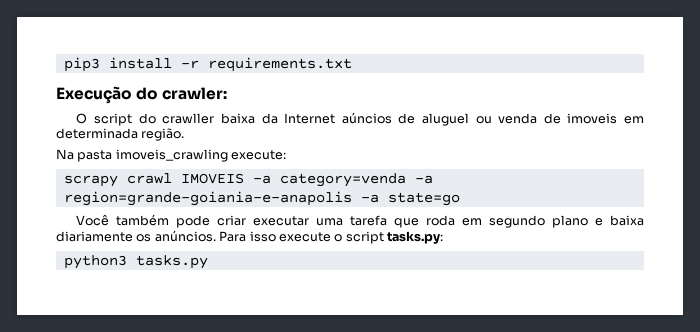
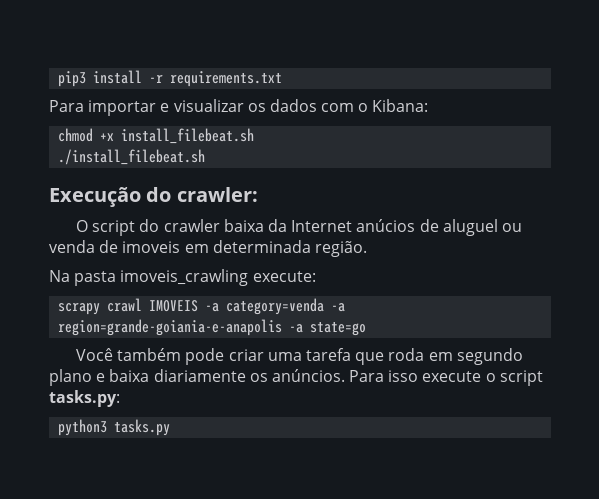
(352, 64) none -> [49,99,429,116] [58,128,255,144] [58,149,206,165] // Para importar e visualizar os dados com o Kibana: // chmod +x install_filebeat.sh // ./install_filebeat.sh
[162,113,215,124] crawller -> [163,219,220,232] crawler
[341,112,392,124] aúncios -> [356,219,416,232] anúcios
[253,216,310,226] executar -> (264, 355) none

